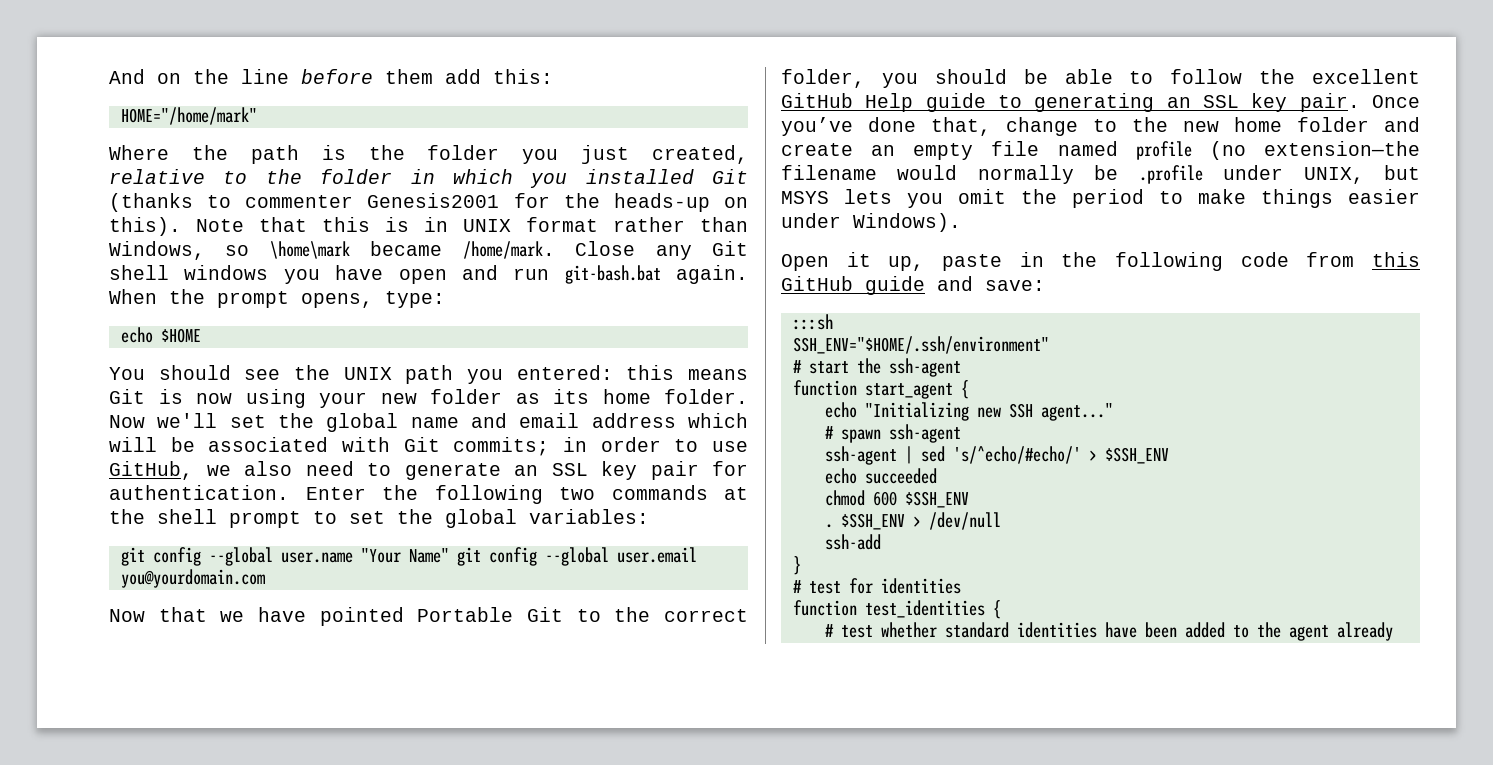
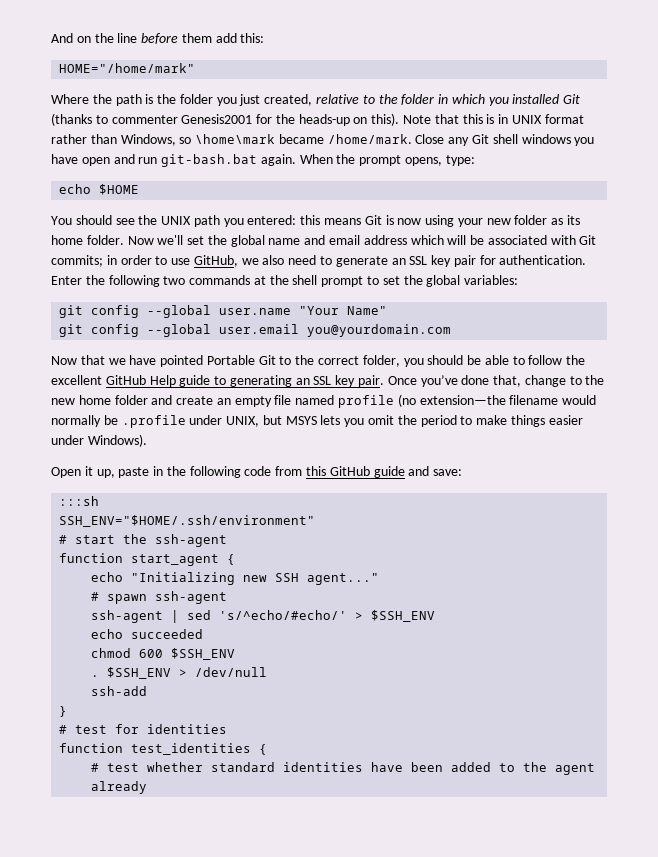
(449, 555) none -> (388, 310) //

